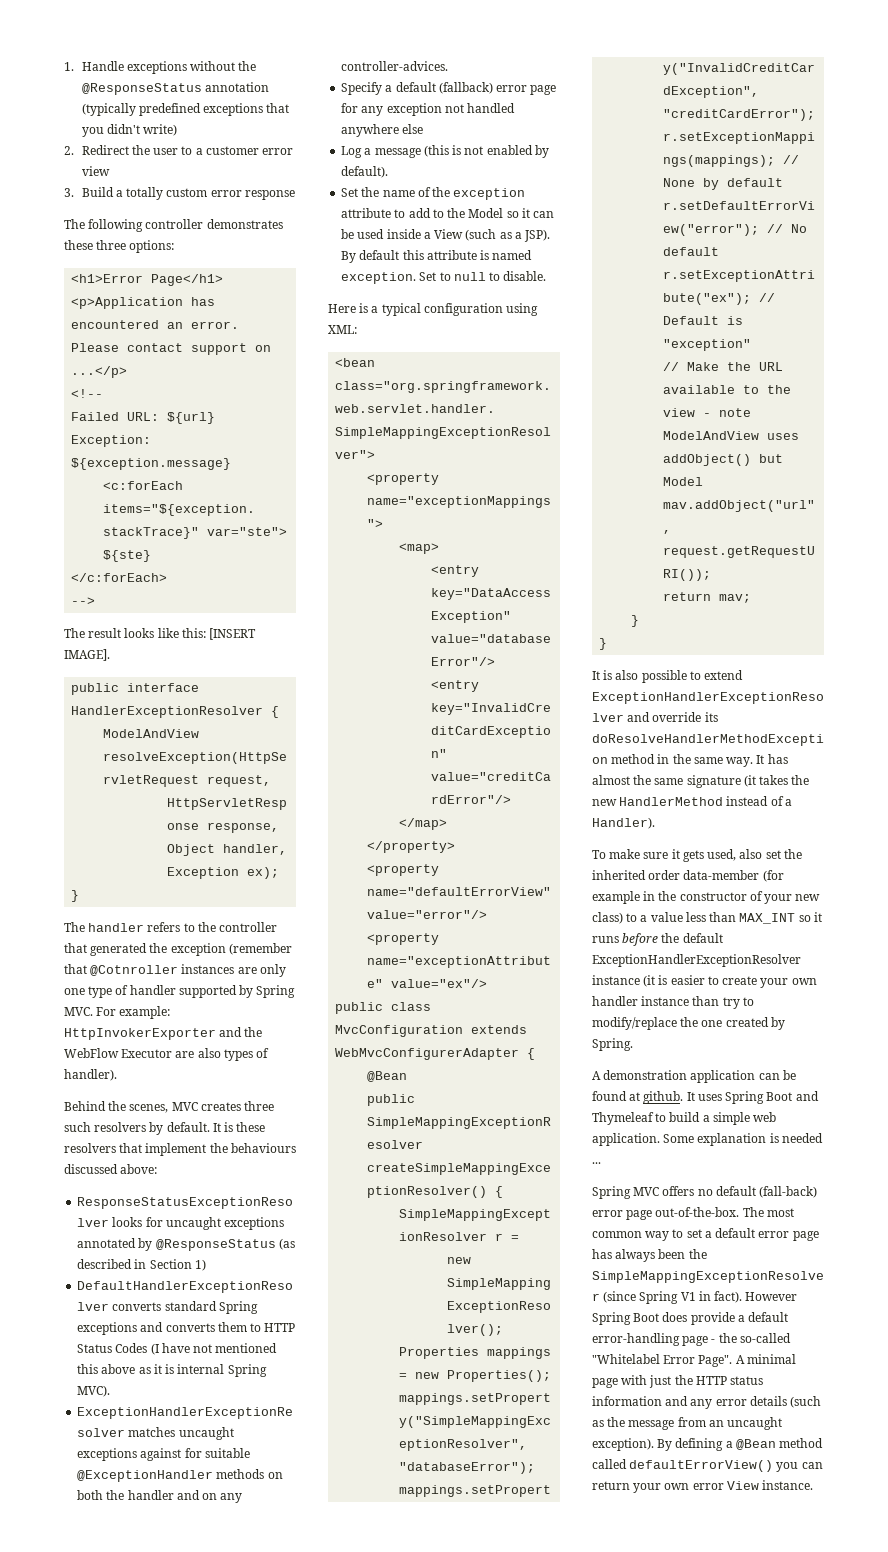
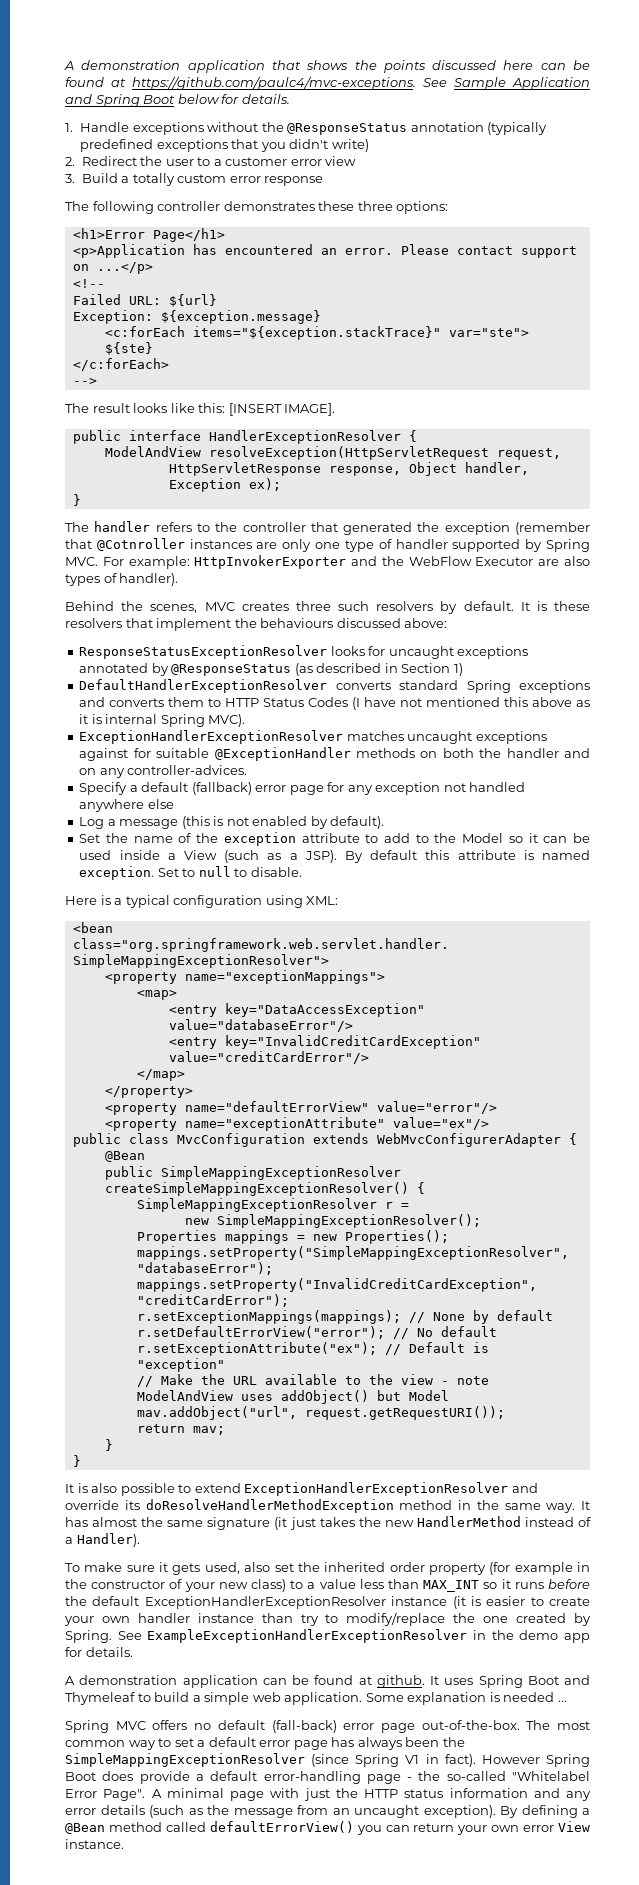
(64, 66) none -> [64,60,591,73] [65,76,590,90] [65,94,290,107] A demonstration application that shows the points discussed here can be found at https://github.com/paulc4/mvc-exceptions. See Sample Application and Spring Boot below for details. //
(756, 781) none -> [289,1517,316,1530] just
[683,870,760,880] data-member -> [428,1563,486,1575] property
(633, 1044) none -> [117,1629,591,1643] [65,1647,133,1657] See ExampleExceptionHandlerExceptionResolver in the demo app for details.

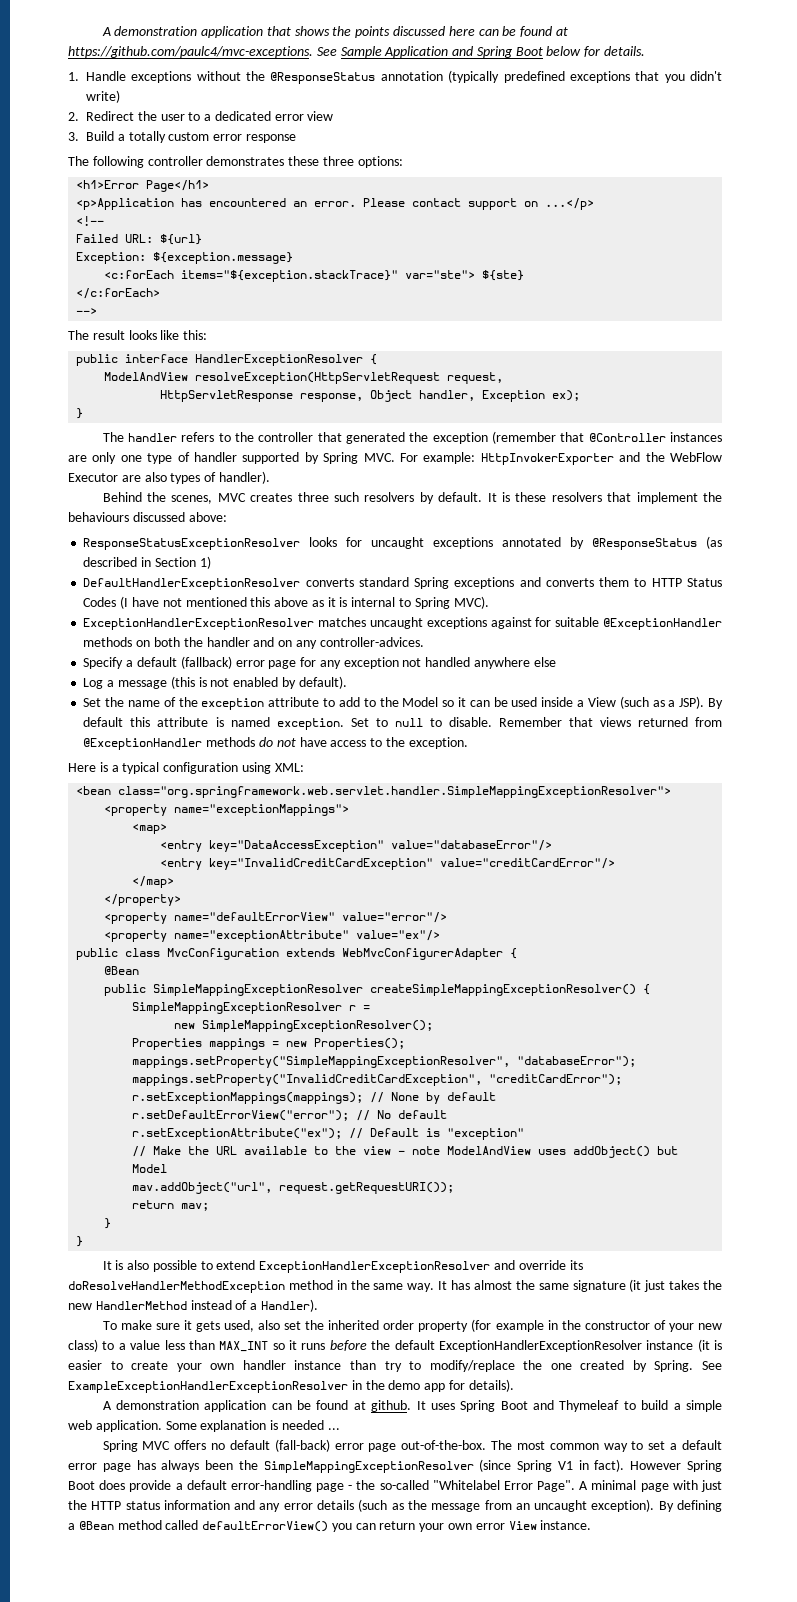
[225,157,288,166] customer -> [214,111,271,121] dedicated
[228,403,336,416] [INSERT IMAGE]. -> (208, 335) none
[96,538,185,551] @Cotnroller -> [588,433,666,442] @Controller
(158, 719) none -> [398,598,411,607] to
(302, 872) none -> [498,717,722,727] [83,737,468,750] Remember that views returned from @ExceptionHandler methods do not have access to the exception.
[85,1647,133,1657] details. -> [468,1379,514,1392] details).

